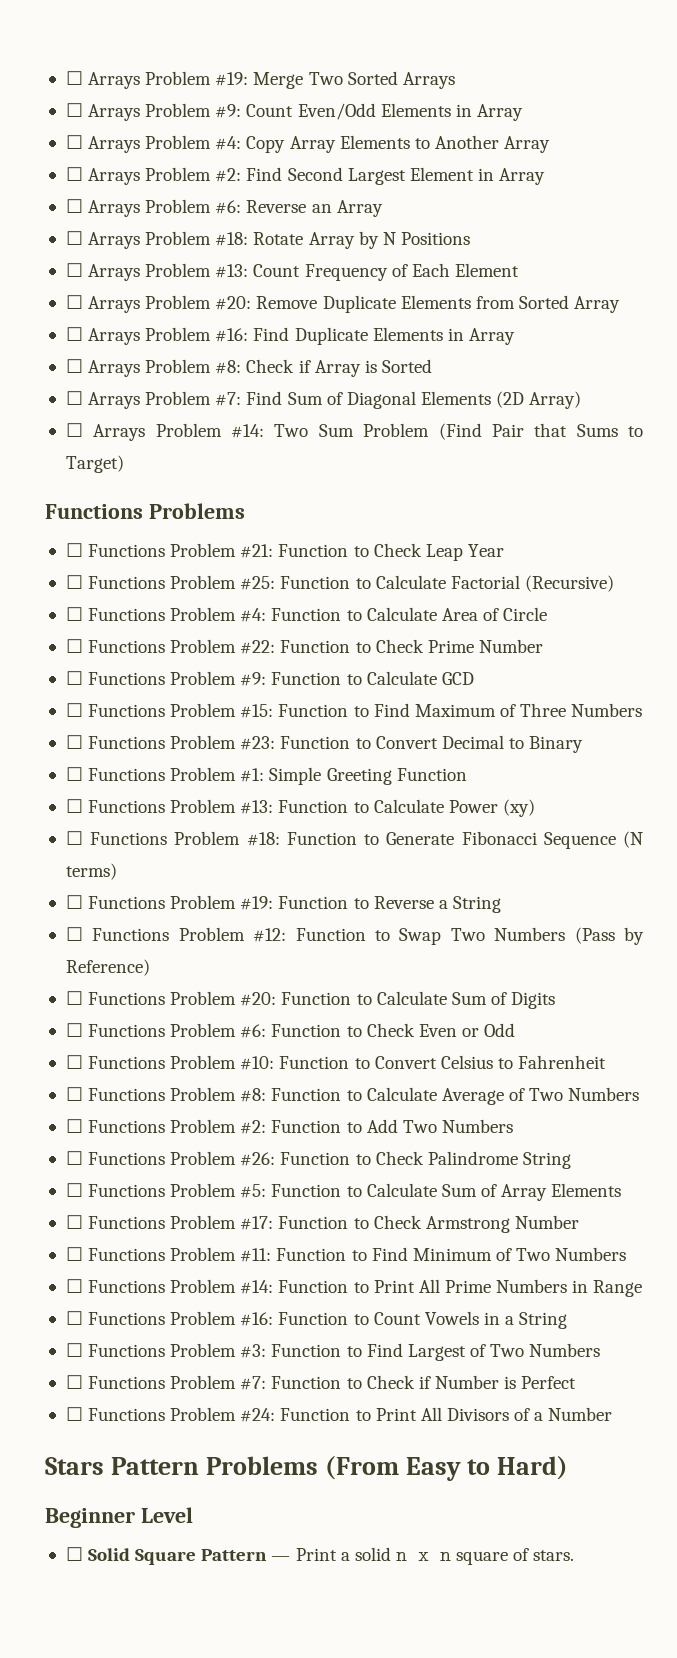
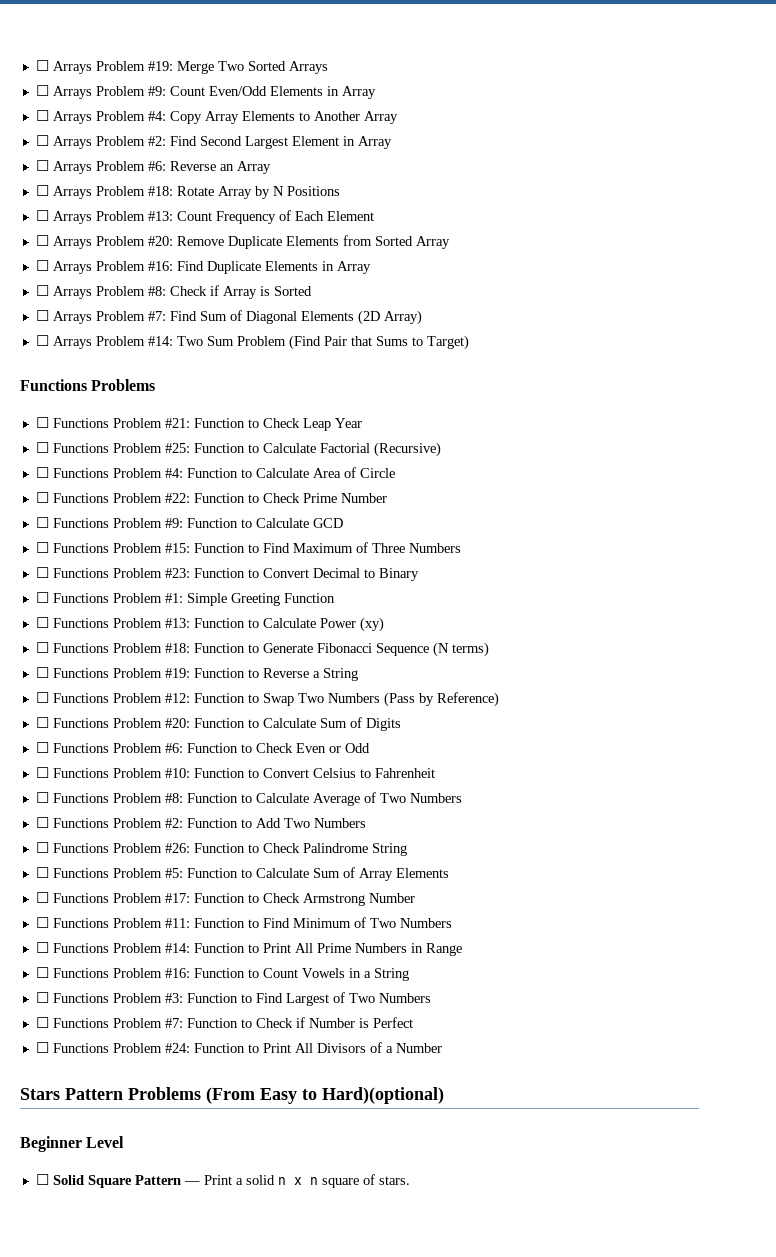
[497,1456,569,1480] Hard) -> [322,1087,444,1104] Hard)(optional)

